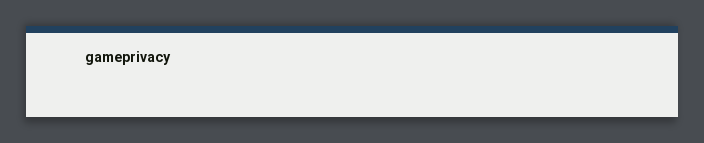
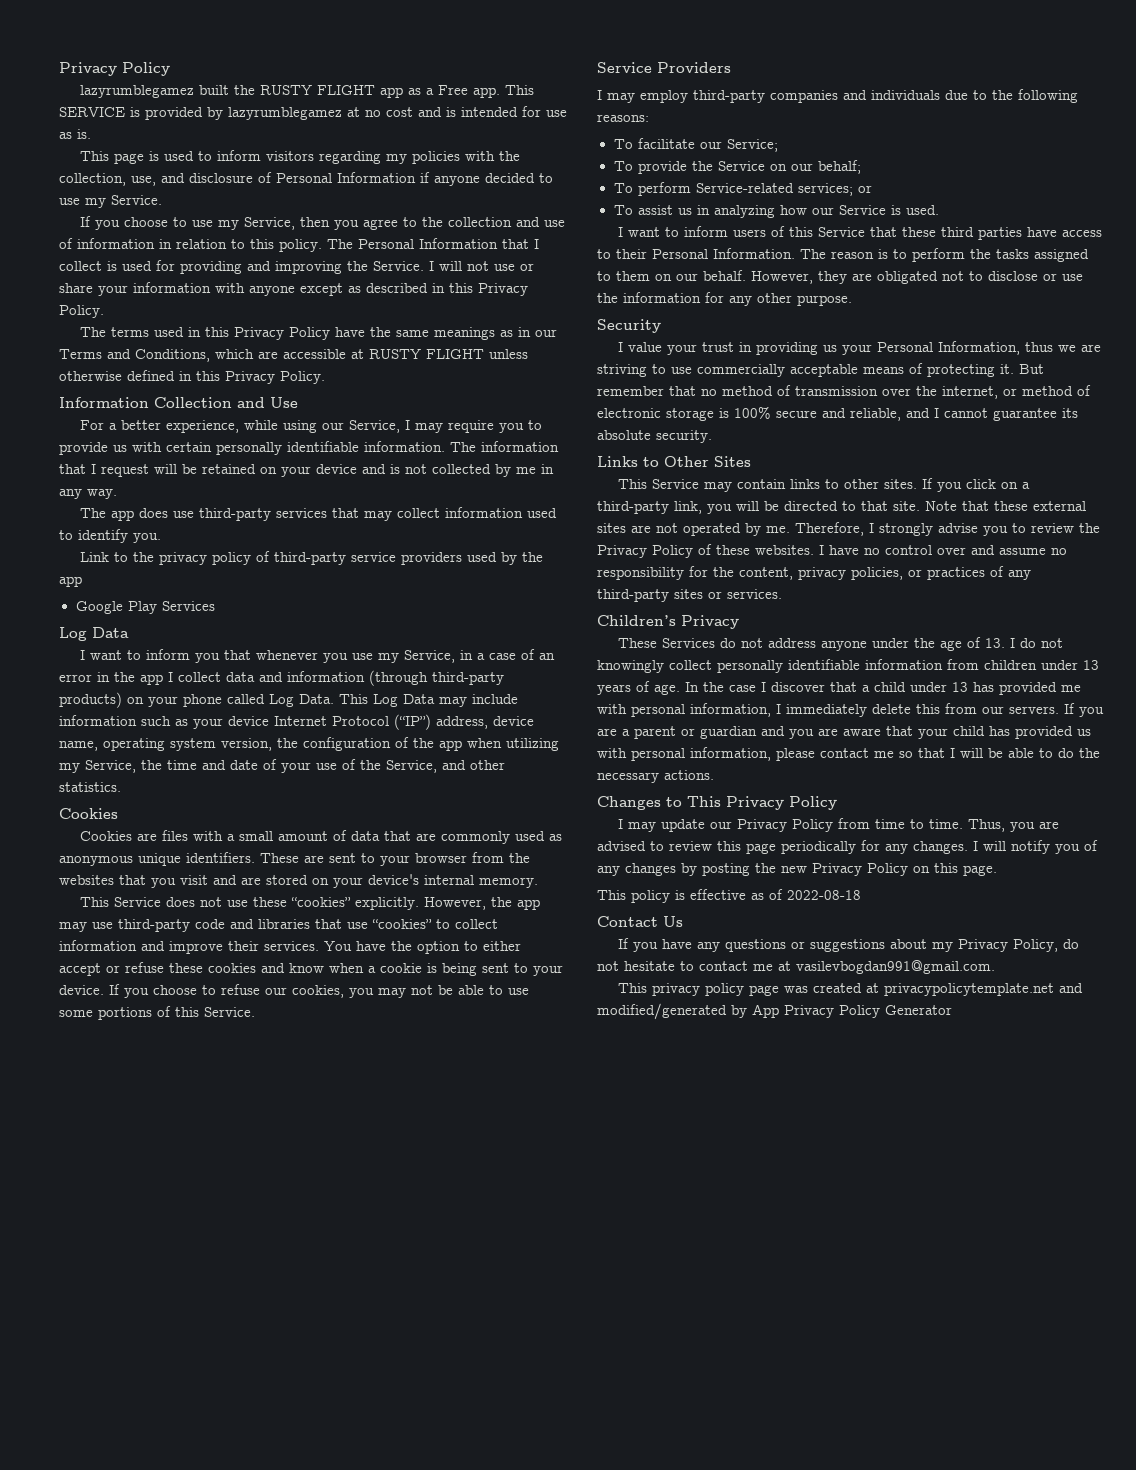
[85,51,171,65] gameprivacy -> [59,62,170,76] [80,85,535,98] [59,106,567,120] [59,129,91,139] [80,150,521,164] [59,172,553,186] [59,195,162,208] [80,216,566,230] [59,238,539,252] [59,260,534,274] [59,282,528,296] [59,305,104,318] [80,327,558,340] [59,349,528,362] [59,370,325,384] [59,397,298,408] [80,420,543,433] [59,441,559,455] [59,464,554,477] [59,489,117,499] [80,507,558,521] [59,529,161,543] [80,551,544,565] [59,576,82,587] [75,601,215,614] [59,627,129,641] [80,649,556,663] [59,670,504,686] [59,692,518,708] [59,714,534,730] [59,737,559,751] [59,759,505,773] [59,782,121,792] [59,808,118,819] [80,830,563,844] [59,852,530,866] [59,874,538,888] [80,897,541,910] [59,919,498,932] [59,940,521,954] [59,962,563,976] [59,984,529,998] [59,1006,255,1020] [597,62,731,73] [597,89,1078,103] [597,114,649,122] [613,138,778,152] [613,160,861,174] [613,182,872,196] [613,205,939,218] [618,226,1103,240] [597,248,1089,262] [597,270,1083,284] [597,292,852,306] [597,319,661,333] [618,341,1102,355] [597,363,1044,377] [597,385,1091,399] [597,406,1078,421] [597,430,712,443] [597,456,751,467] [618,478,1031,492] [597,501,1086,514] [597,522,1100,536] [597,544,1067,558] [597,566,1031,580] [597,589,782,602] [597,615,739,629] [618,637,1064,651] [597,659,1099,673] [597,681,1081,695] [597,703,1104,717] [597,726,1091,739] [597,747,1100,761] [597,770,714,783] [597,796,837,810] [618,818,1060,832] [597,840,1098,854] [597,863,997,876] [597,889,861,903] [597,916,683,927] [618,938,1080,952] [597,960,995,974] [618,983,1084,996] [597,1003,952,1020] Privacy Policy // lazyrumblegamez built the RUSTY FLIGHT app as a Free app. This SERVICE is provided by lazyrumblegamez at no cost and is intended for use as is. // This page is used to inform visitors regarding my policies with the collection, use, and disclosure of Personal Information if anyone decided to use my Service. // If you choose to use my Service, then you agree to the collection and use of information in relation to this policy. The Personal Information that I collect is used for providing and improving the Service. I will not use or share your information with anyone except as described in this Privacy Policy. // The terms used in this Privacy Policy have the same meanings as in our Terms and Conditions, which are accessible at RUSTY FLIGHT unless otherwise defined in this Privacy Policy. // Information Collection and Use // For a better experience, while using our Service, I may require you to provide us with certain personally identifiable information. The information that I request will be retained on your device and is not collected by me in any way. // The app does use third-party services that may collect information used to identify you. // Link to the privacy policy of third-party service providers used by the app // Google Play Services // Log Data // I want to inform you that whenever you use my Service, in a case of an error in the app I collect data and information (through third-party products) on your phone called Log Data. This Log Data may include information such as your device Internet Protocol (“IP”) address, device name, operating system version, the configuration of the app when utilizing my Service, the time and date of your use of the Service, and other statistics. // Cookies // Cookies are files with a small amount of data that are commonly used as anonymous unique identifiers. These are sent to your browser from the websites that you visit and are stored on your device's internal memory. // This Service does not use these “cookies” explicitly. However, the app may use third-party code and libraries that use “cookies” to collect information and improve their services. You have the option to either accept or refuse these cookies and know when a cookie is being sent to your device. If you choose to refuse our cookies, you may not be able to use some portions of this Service. // Service Providers // I may employ third-party companies and individuals due to the following reasons: // To facilitate our Service; // To provide the Service on our behalf; // To perform Service-related services; or // To assist us in analyzing how our Service is used. // I want to inform users of this Service that these third parties have access to their Personal Information. The reason is to perform the tasks assigned to them on our behalf. However, they are obligated not to disclose or use the information for any other purpose. // Security // I value your trust in providing us your Personal Information, thus we are striving to use commercially acceptable means of protecting it. But remember that no method of transmission over the internet, or method of electronic storage is 100% secure and reliable, and I cannot guarantee its absolute security. // Links to Other Sites // This Service may contain links to other sites. If you click on a third-party link, you will be directed to that site. Note that these external sites are not operated by me. Therefore, I strongly advise you to review the Privacy Policy of these websites. I have no control over and assume no responsibility for the content, privacy policies, or practices of any third-party sites or services. // Children’s Privacy // These Services do not address anyone under the age of 13. I do not knowingly collect personally identifiable information from children under 13 years of age. In the case I discover that a child under 13 has provided me with personal information, I immediately delete this from our servers. If you are a parent or guardian and you are aware that your child has provided us with personal information, please contact me so that I will be able to do the necessary actions. // Changes to This Privacy Policy // I may update our Privacy Policy from time to time. Thus, you are advised to review this page periodically for any changes. I will notify you of any changes by posting the new Privacy Policy on this page. // This policy is effective as of 2022-08-18 // Contact Us // If you have any questions or suggestions about my Privacy Policy, do not hesitate to contact me at vasilevbogdan991@gmail.com. // This privacy policy page was created at privacypolicytemplate.net and modified/generated by App Privacy Policy Generator

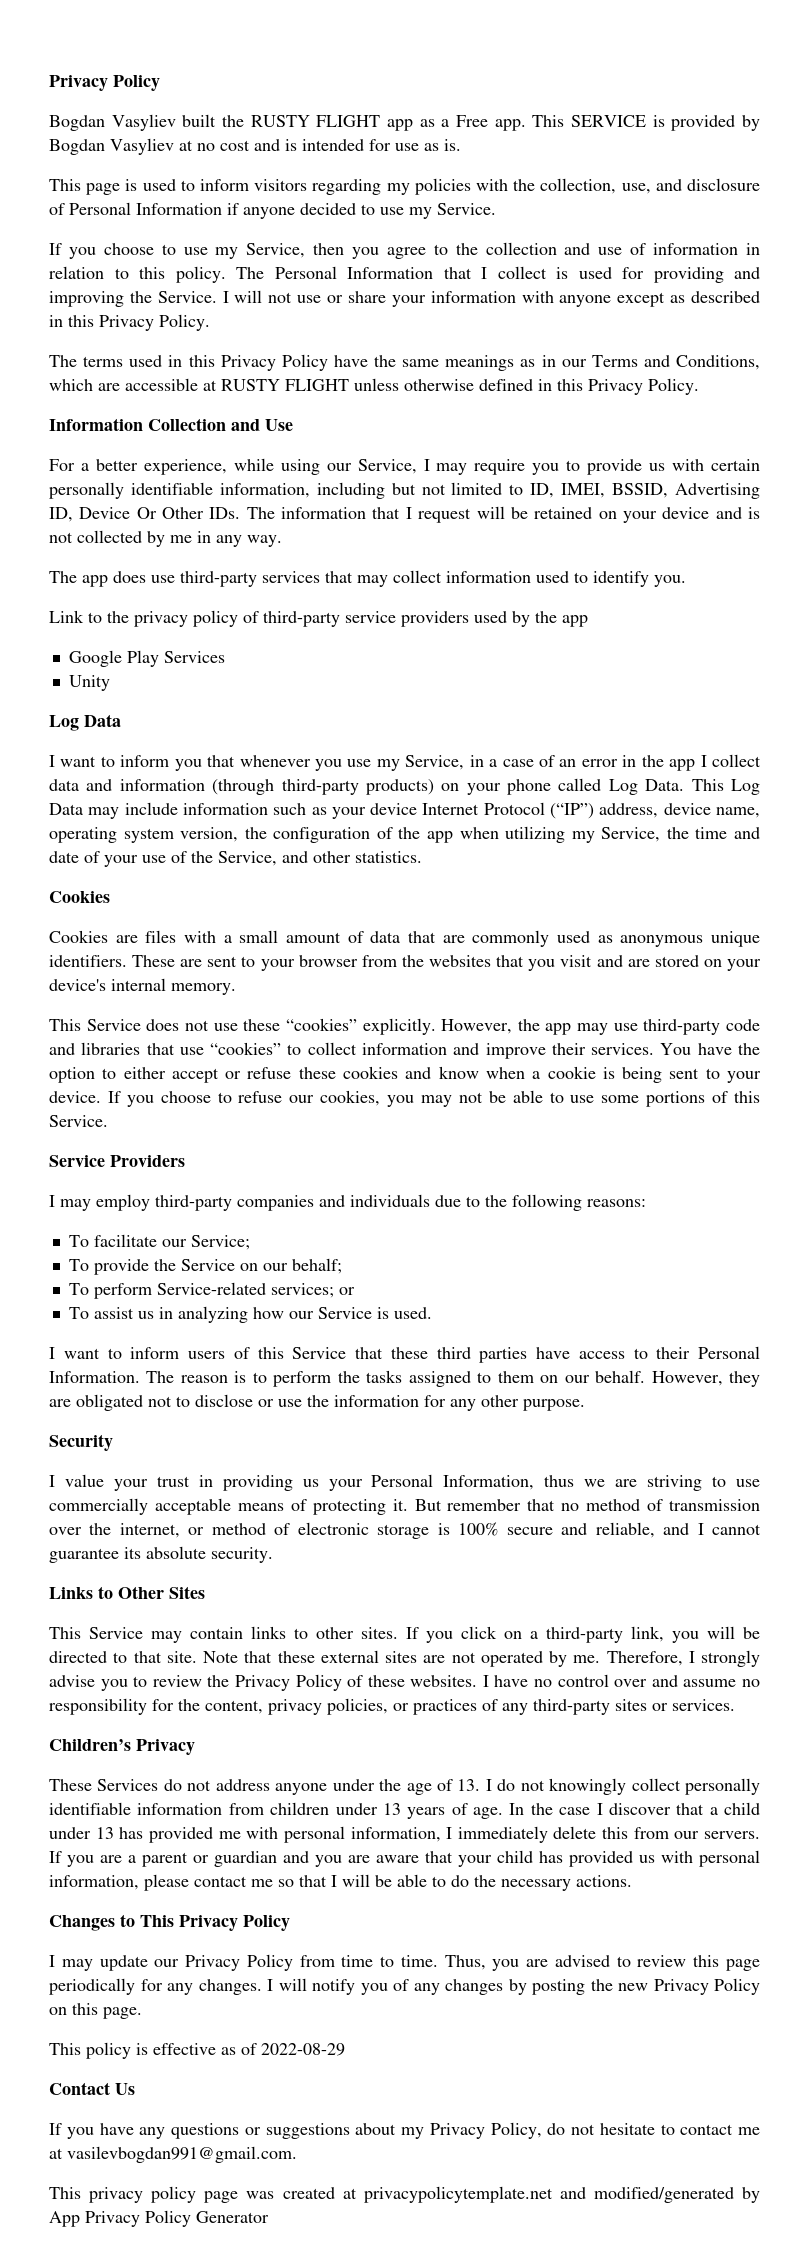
[59,62,170,76] [80,85,195,98] Privacy Policy // lazyrumblegamez -> [49,75,160,91] [49,114,176,131] Privacy Policy // Bogdan Vasyliev
[228,107,342,120] lazyrumblegamez -> [49,138,174,155] Bogdan Vasyliev
[364,441,445,452] information. -> [219,482,761,499] [49,507,241,522] information, including but not limited to ID, IMEI, BSSID, Advertising ID, Device Or Other IDs.
(215, 606) none -> [68,675,110,691] // Unity
[787,890,861,900] 2022-08-18 -> [261,2043,345,2056] 2022-08-29

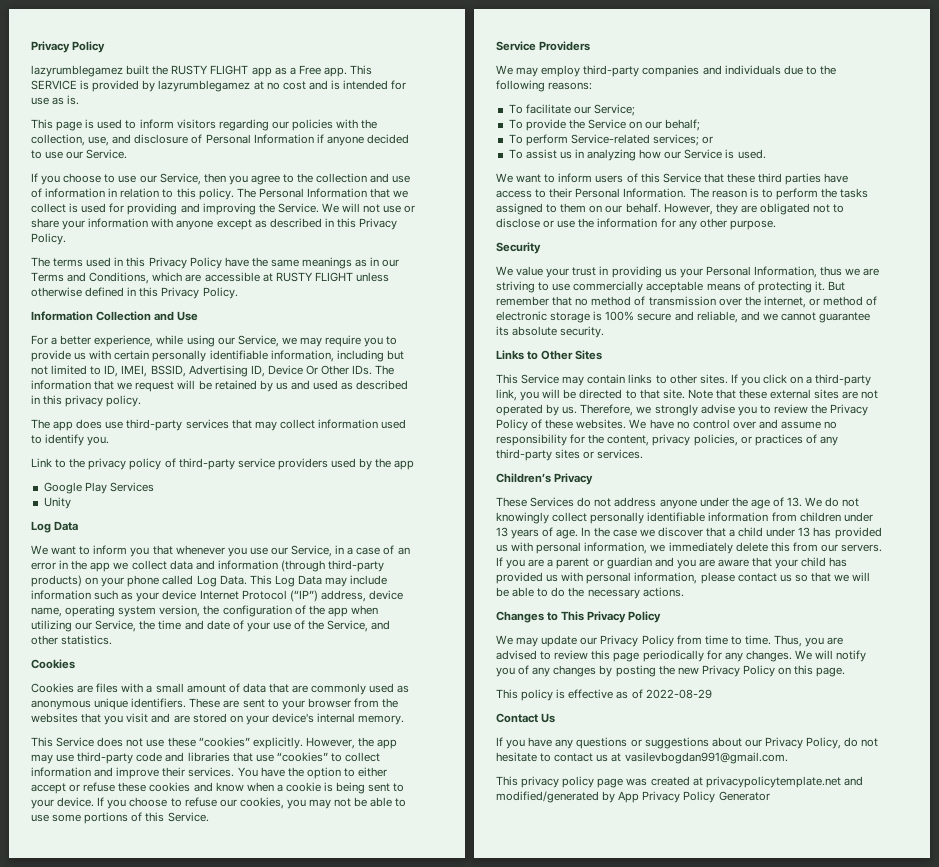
[49,75,160,91] [49,114,176,131] Privacy Policy // Bogdan Vasyliev -> [31,41,106,53] [31,65,123,77] Privacy Policy // lazyrumblegamez
[49,138,174,155] Bogdan Vasyliev -> [158,80,251,92] lazyrumblegamez
[386,183,410,195] my -> [271,121,289,129] our
[409,207,432,219] my -> [66,151,84,159] our
[215,247,239,259] my -> [139,175,157,183] our
[481,267,487,279] I -> [393,190,409,198] we
[222,291,229,303] I -> [321,203,339,213] We
[423,459,430,471] I -> [281,337,297,345] we
[405,507,412,519] I -> [117,382,133,390] we
[598,507,761,523] [49,530,282,547] on your device and is not collected by me in any way. -> [259,380,409,392] [31,395,142,407] by us and used as described in this privacy policy.
[49,755,55,767] I -> [31,545,48,555] We
[376,759,400,771] my -> [270,547,288,555] our
[700,755,707,767] I -> [113,562,129,570] we
[571,831,595,843] my -> [75,622,93,630] our
[49,1195,55,1207] I -> [496,65,513,75] We
[49,1347,55,1359] I -> [496,173,513,183] We
[49,1475,55,1487] I -> [496,266,513,276] We
[697,1523,704,1535] I -> [762,313,778,321] we
[573,1651,695,1666] me. Therefore, I -> [562,404,652,416] us. Therefore, we
[482,1675,489,1687] I -> [629,419,647,429] We
[485,1779,492,1791] I -> [805,497,823,507] We
[596,1803,603,1815] I -> [639,529,655,537] we
[218,1826,453,1843] me with personal information, I -> [496,542,666,554] us with personal information, we
[251,1879,273,1887] me -> [779,574,792,582] us
[331,1875,337,1887] I -> [834,574,850,582] we
[49,1955,55,1967] I -> [496,635,513,645] We
[267,1979,273,1991] I -> [794,650,812,660] We
[401,2127,424,2139] my -> [744,739,762,747] our
[738,2127,760,2135] me -> [596,754,609,762] us

